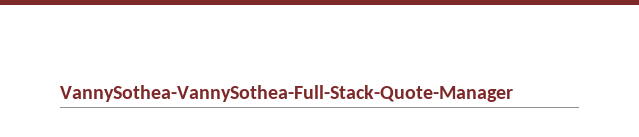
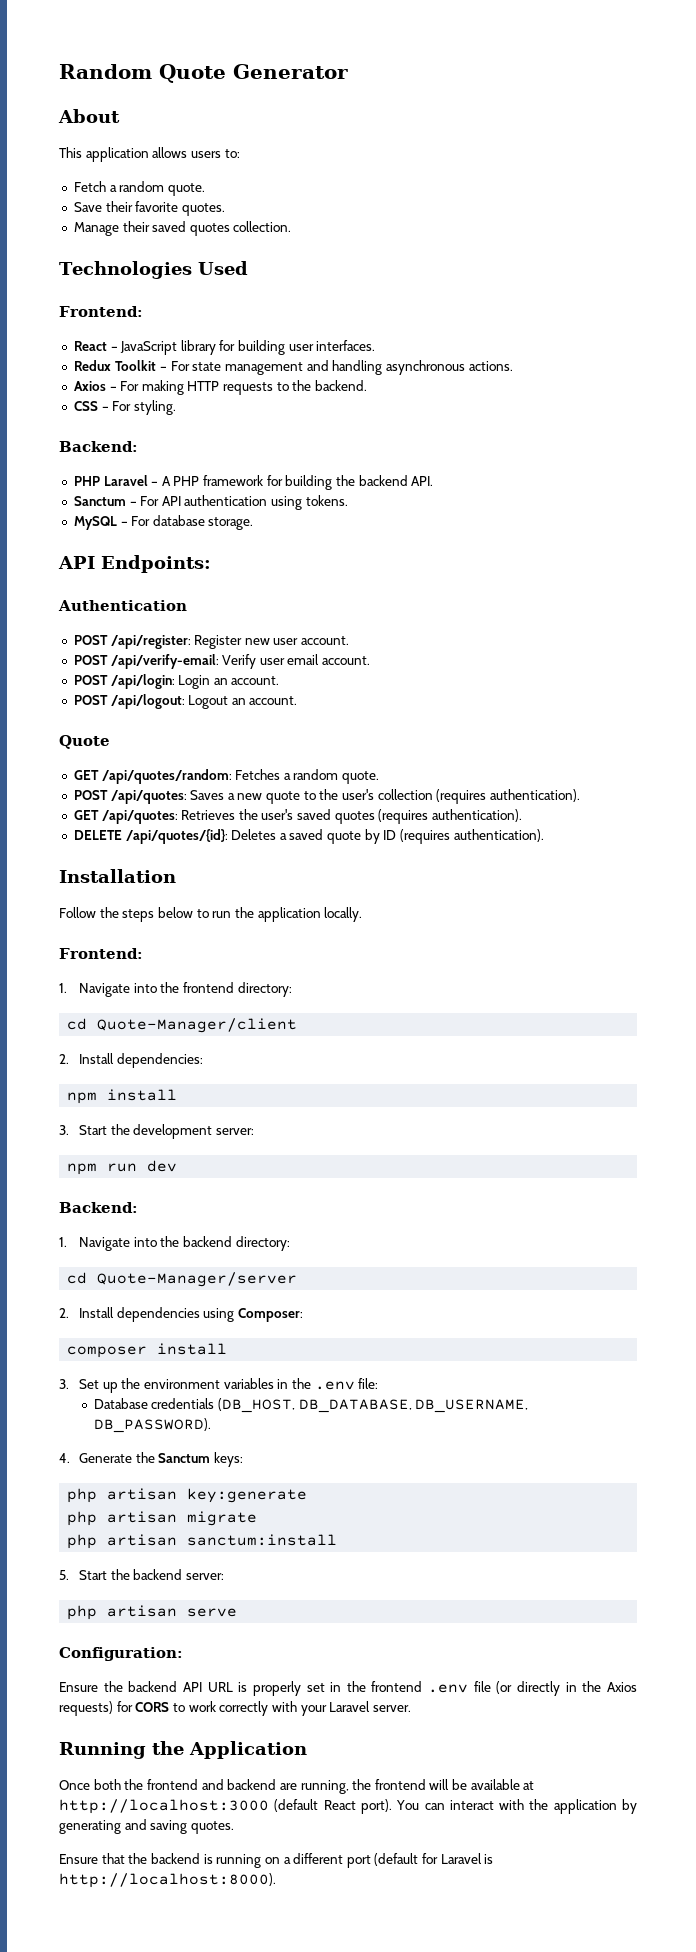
[60,85,513,102] VannySothea-VannySothea-Full-Stack-Quote-Manager -> [59,64,348,83] [58,109,120,123] [59,147,240,162] [73,181,205,196] [73,201,225,216] [73,221,292,236] [59,261,248,279] [59,306,143,317] [73,340,376,355] [73,360,513,375] [73,380,368,395] [73,400,176,415] [59,441,138,452] [73,475,434,490] [73,495,348,510] [73,515,254,530] [58,555,211,573] [58,600,187,611] [73,635,350,649] [73,654,371,669] [73,674,280,689] [73,694,298,709] [59,735,110,749] [73,769,380,784] [73,789,580,804] [73,809,523,824] [73,829,544,844] [59,869,176,883] [59,907,363,922] [59,948,143,959] [59,982,292,997] [67,1018,298,1033] [59,1053,203,1068] [67,1089,178,1104] [59,1124,254,1139] [67,1160,178,1175] [59,1202,138,1213] [59,1236,290,1251] [67,1272,298,1287] [59,1307,303,1322] [67,1343,228,1358] [59,1378,379,1393] [93,1398,529,1413] [93,1418,211,1433] [59,1452,243,1467] [67,1488,308,1503] [67,1511,258,1526] [67,1534,338,1549] [59,1569,224,1580] [67,1605,238,1620] [59,1647,183,1661] [59,1681,637,1696] [59,1701,411,1716] [59,1741,307,1759] [59,1779,535,1794] [59,1799,637,1814] [59,1819,234,1834] [59,1853,494,1868] [59,1873,276,1888] Random Quote Generator // About // This application allows users to: // Fetch a random quote. // Save their favorite quotes. // Manage their saved quotes collection. // Technologies Used // Frontend: // React – JavaScript library for building user interfaces. // Redux Toolkit – For state management and handling asynchronous actions. // Axios – For making HTTP requests to the backend. // CSS – For styling. // Backend: // PHP Laravel – A PHP framework for building the backend API. // Sanctum – For API authentication using tokens. // MySQL – For database storage. // API Endpoints: // Authentication // POST /api/register: Register new user account. // POST /api/verify-email: Verify user email account. // POST /api/login: Login an account. // POST /api/logout: Logout an account. // Quote // GET /api/quotes/random: Fetches a random quote. // POST /api/quotes: Saves a new quote to the user's collection (requires authentication). // GET /api/quotes: Retrieves the user's saved quotes (requires authentication). // DELETE /api/quotes/{id}: Deletes a saved quote by ID (requires authentication). // Installation // Follow the steps below to run the application locally. // Frontend: // 1. Navigate into the frontend directory: // cd Quote-Manager/client // 2. Install dependencies: // npm install // 3. Start the development server: // npm run dev // Backend: // 1. Navigate into the backend directory: // cd Quote-Manager/server // 2. Install dependencies using Composer: // composer install // 3. Set up the environment variables in the .env file: // Database credentials (DB_HOST, DB_DATABASE, DB_USERNAME, DB_PASSWORD). // 4. Generate the Sanctum keys: // php artisan key:generate // php artisan migrate // php artisan sanctum:install // 5. Start the backend server: // php artisan serve // Configuration: // Ensure the backend API URL is properly set in the frontend .env file (or directly in the Axios requests) for CORS to work correctly with your Laravel server. // Running the Application // Once both the frontend and backend are running, the frontend will be available at http://localhost:3000 (default React port). You can interact with the application by generating and saving quotes. // Ensure that the backend is running on a different port (default for Laravel is http://localhost:8000).

